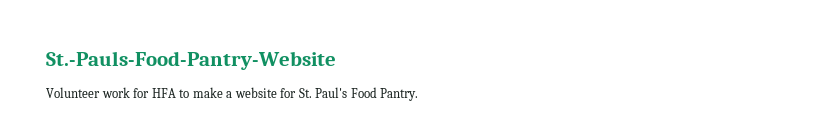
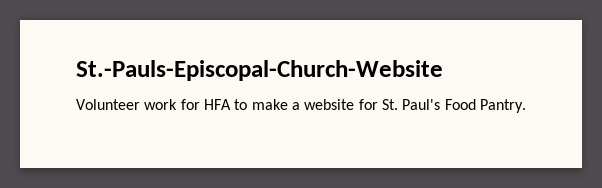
[46,51,336,70] St.-Pauls-Food-Pantry-Website -> [76,60,443,81] St.-Pauls-Episcopal-Church-Website

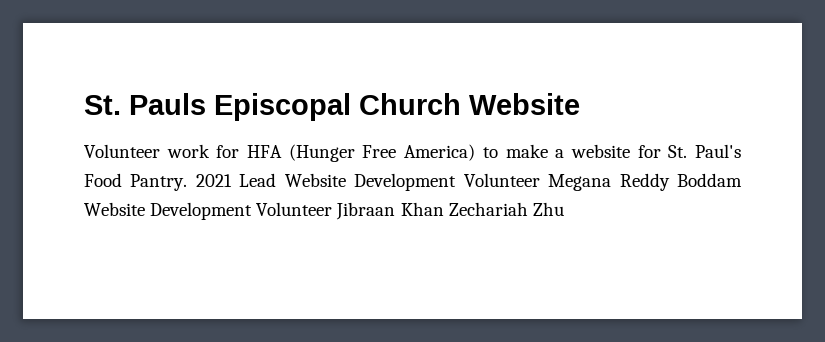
[76,60,443,81] St.-Pauls-Episcopal-Church-Website -> [84,93,580,121] St. Pauls Episcopal Church Website
(231, 104) none -> [288,144,476,162] (Hunger Free America)
(526, 106) none -> [195,173,743,191] [84,202,564,220] 2021 Lead Website Development Volunteer Megana Reddy Boddam Website Development Volunteer Jibraan Khan Zechariah Zhu

